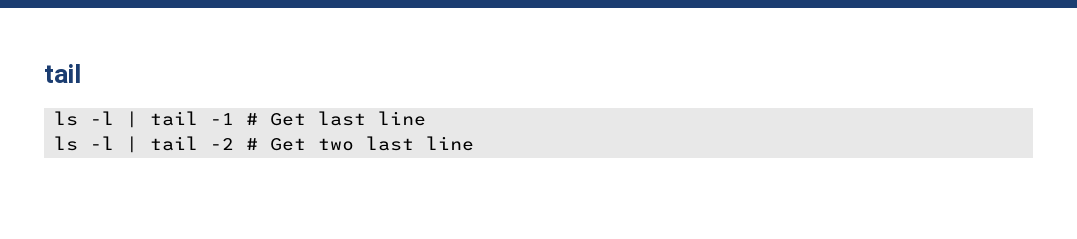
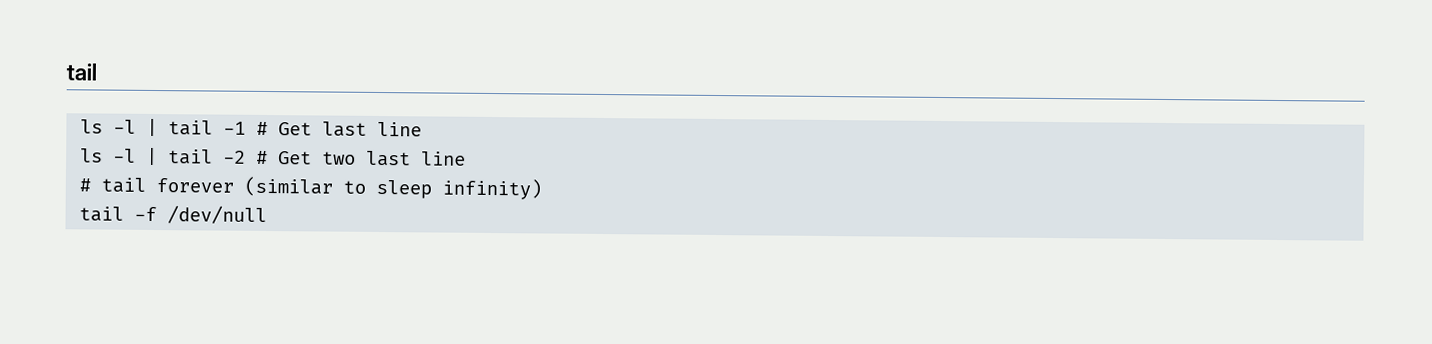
(475, 143) none -> [78,176,542,200] [78,205,267,225] // # tail forever (similar to sleep infinity) // tail -f /dev/null

